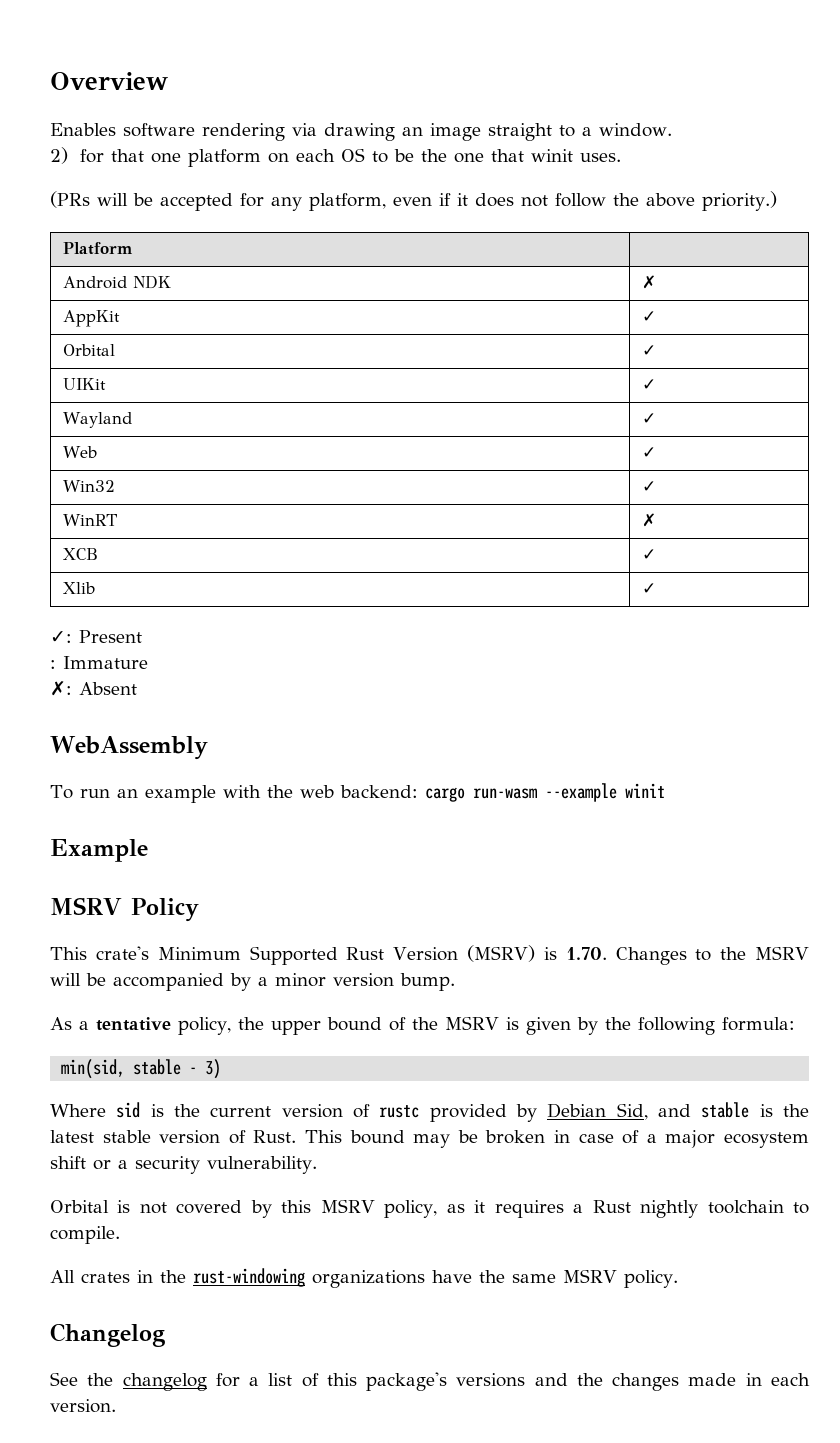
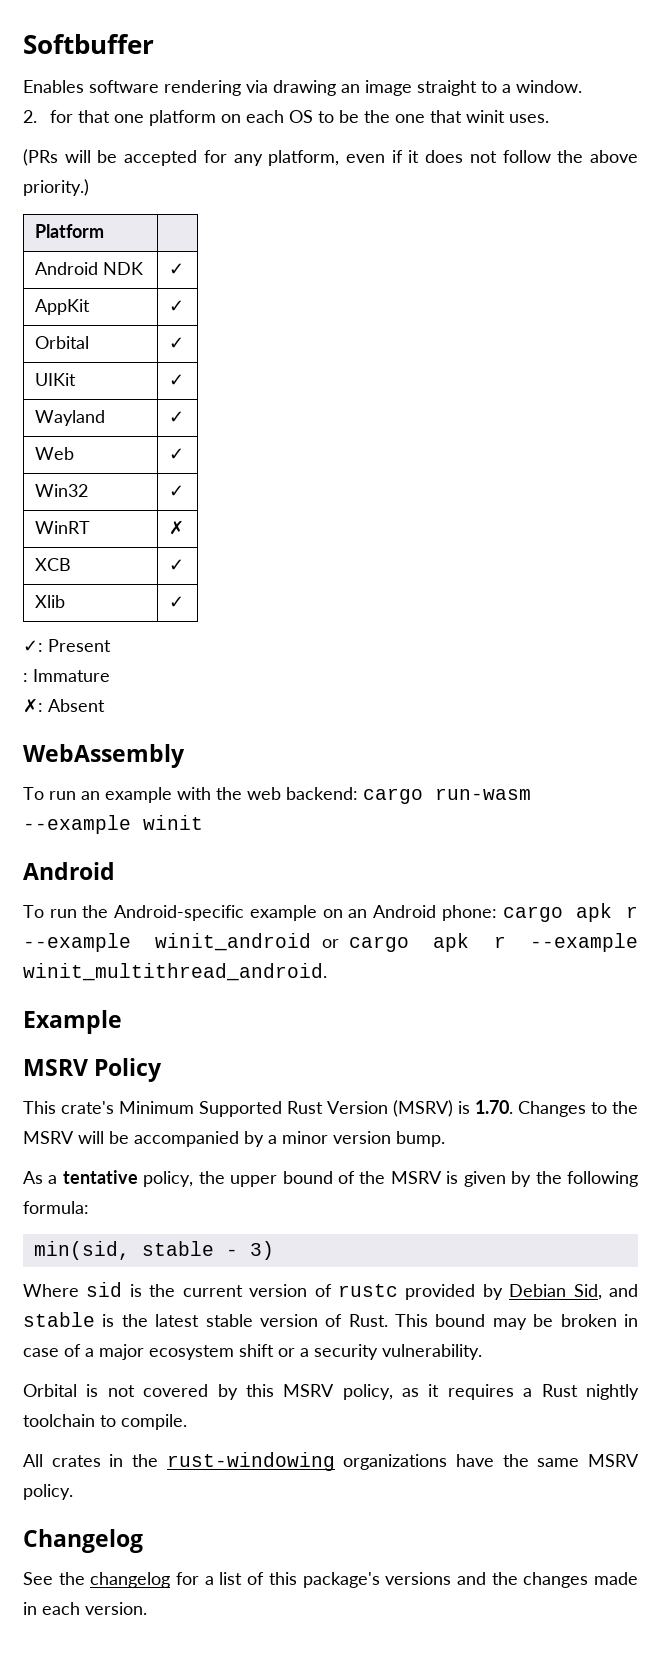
[50,72,168,90] Overview -> [23,34,154,54] Softbuffer
[50,147,68,164] 2) -> [23,110,37,123] 2.
[642,275,657,289] ✗ -> [169,263,185,275] ✓
(665, 790) none -> [23,862,115,880] [23,903,638,922] [23,933,638,952] [23,963,327,981] // Android // To run the Android-specific example on an Android phone: cargo apk r --example winit_android or cargo apk r --example winit_multithread_android.

